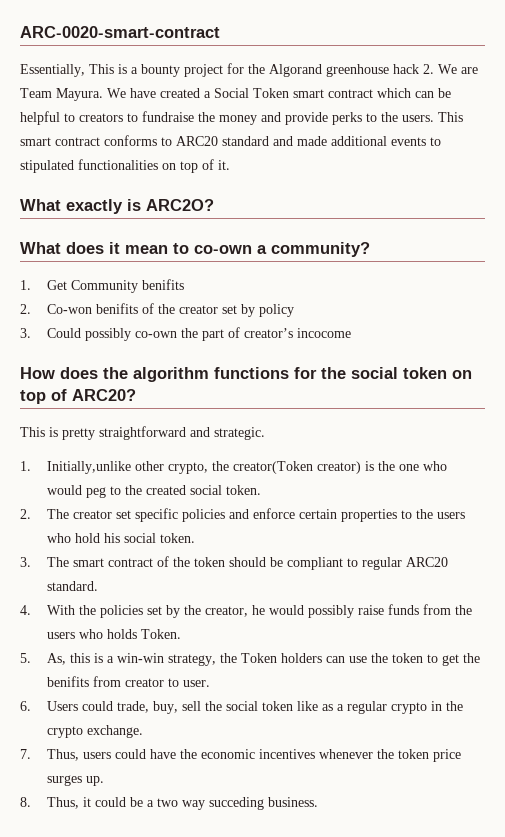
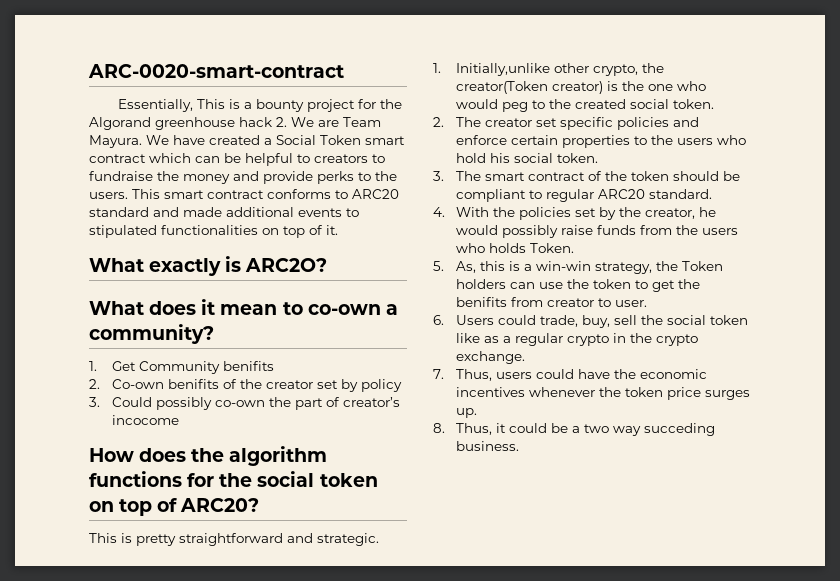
[46,304,92,314] Co-won -> [112,379,165,389] Co-own

